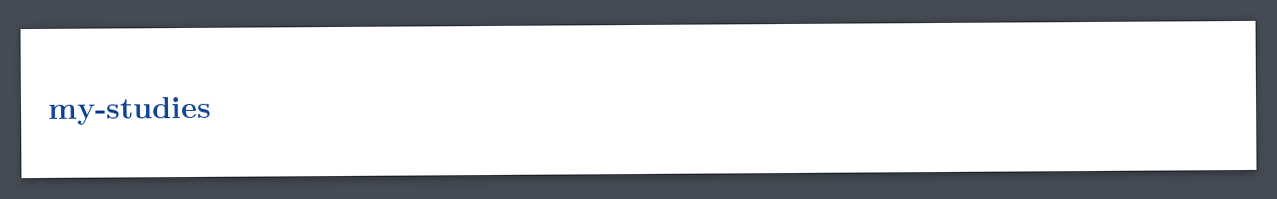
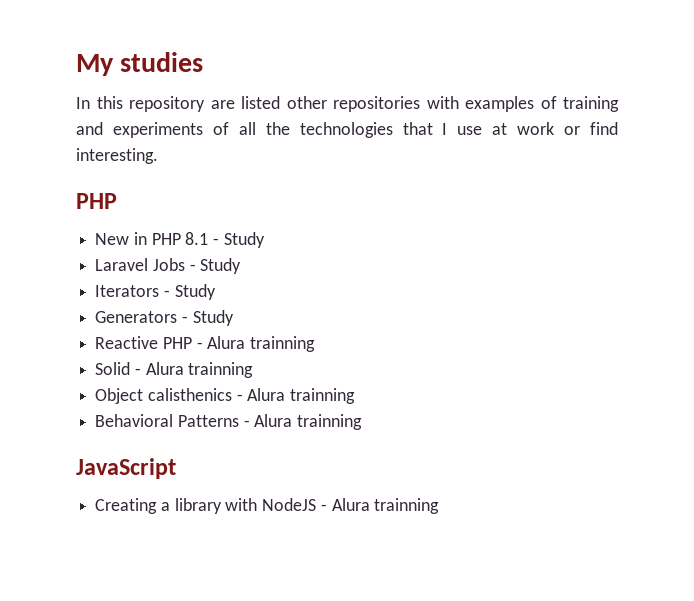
[47,96,212,125] my-studies -> [76,52,204,76] [76,96,619,112] [76,122,619,138] [76,148,158,164] [76,193,117,209] [95,232,265,248] [95,258,242,274] [95,284,216,300] [95,310,234,326] [95,336,316,352] [95,362,254,378] [95,388,356,404] [95,414,363,430] [76,458,176,479] [95,498,440,514] My studies // In this repository are listed other repositories with examples of training and experiments of all the technologies that I use at work or find interesting. // PHP // New in PHP 8.1 - Study // Laravel Jobs - Study // Iterators - Study // Generators - Study // Reactive PHP - Alura trainning // Solid - Alura trainning // Object calisthenics - Alura trainning // Behavioral Patterns - Alura trainning // JavaScript // Creating a library with NodeJS - Alura trainning

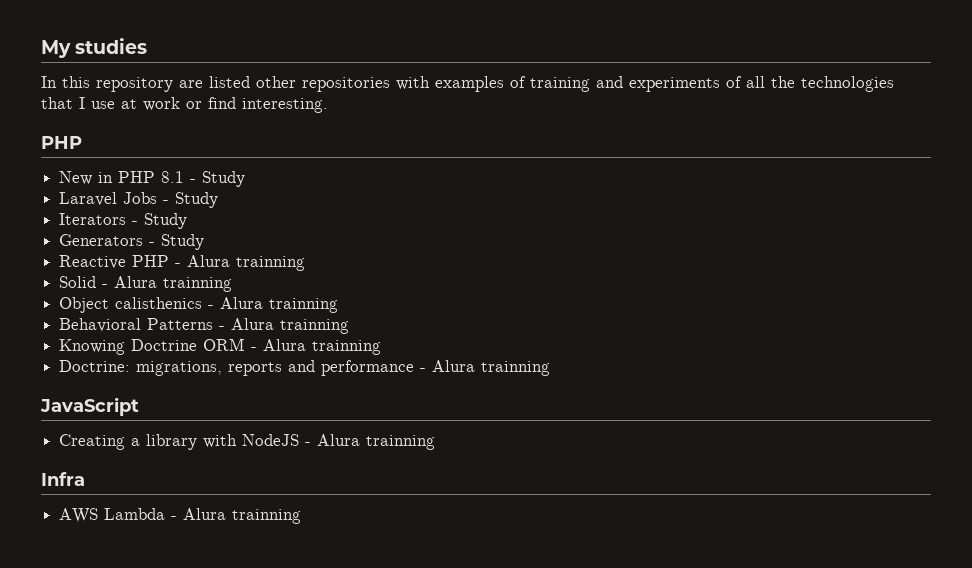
(363, 422) none -> [59,338,382,355] [59,360,551,376] // Knowing Doctrine ORM - Alura trainning // Doctrine: migrations, reports and performance - Alura trainning
(440, 506) none -> [41,472,85,486] [59,508,302,524] // Infra // AWS Lambda - Alura trainning

